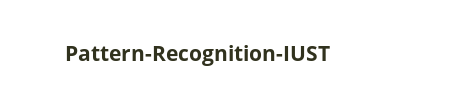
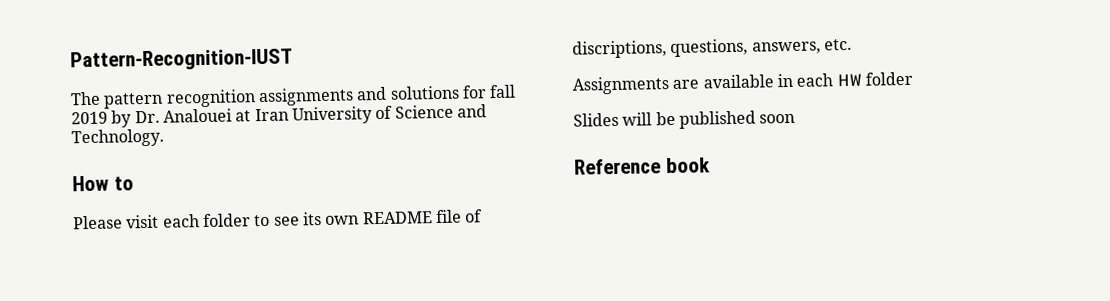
(330, 55) none -> [70,84,517,109] [71,104,487,128] [71,128,164,148] [72,175,134,192] [73,209,484,230] [572,38,852,59] [572,71,913,95] [573,110,796,129] [574,157,710,175] // The pattern recognition assignments and solutions for fall 2019 by Dr. Analouei at Iran University of Science and Technology. // How to // Please visit each folder to see its own README file of discriptions, questions, answers, etc. // Assignments are available in each HW folder // Slides will be published soon // Reference book

